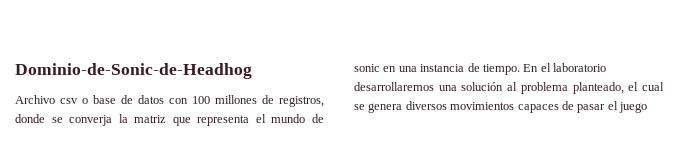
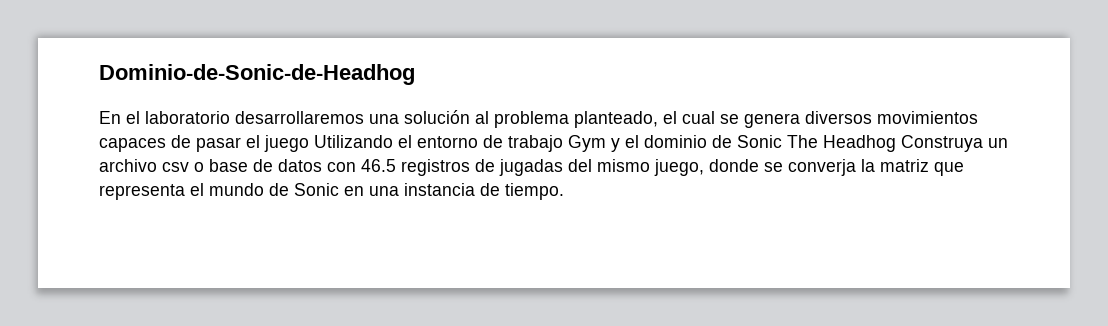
[15,95,324,107] [15,114,324,126] [354,63,520,75] Archivo csv o base de datos con 100 millones de registros, donde se converja la matriz que representa el mundo de sonic en una instancia de tiempo. -> (415, 74) none
(647, 107) none -> [314,135,1008,152] [99,159,964,176] [99,183,564,200] Utilizando el entorno de trabajo Gym y el dominio de Sonic The Headhog Construya un archivo csv o base de datos con 46.5 registros de jugadas del mismo juego, donde se converja la matriz que representa el mundo de Sonic en una instancia de tiempo.

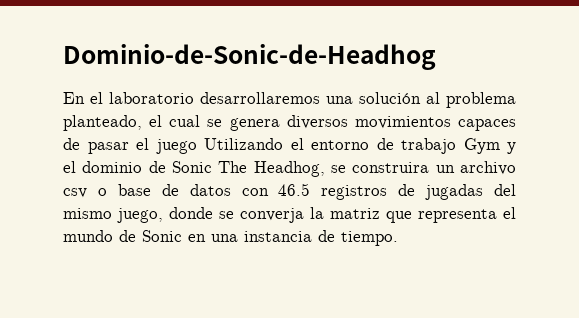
[823,135,983,152] Headhog Construya -> [253,161,430,177] Headhog, se construira

